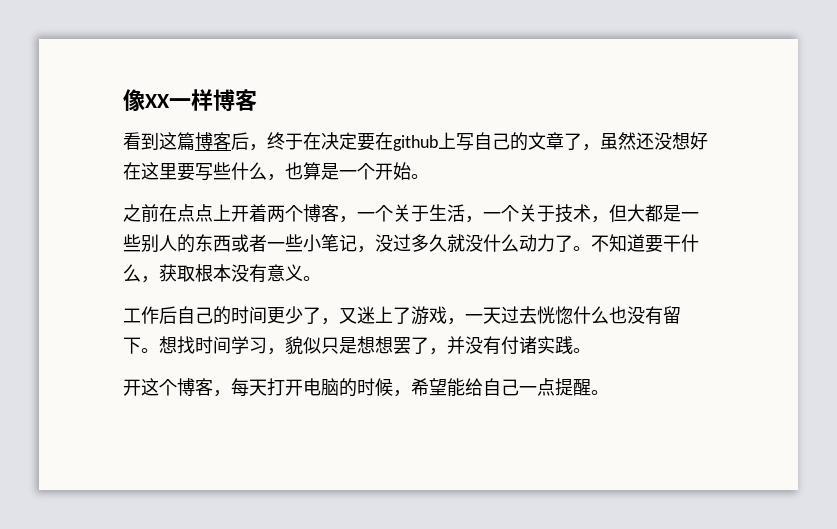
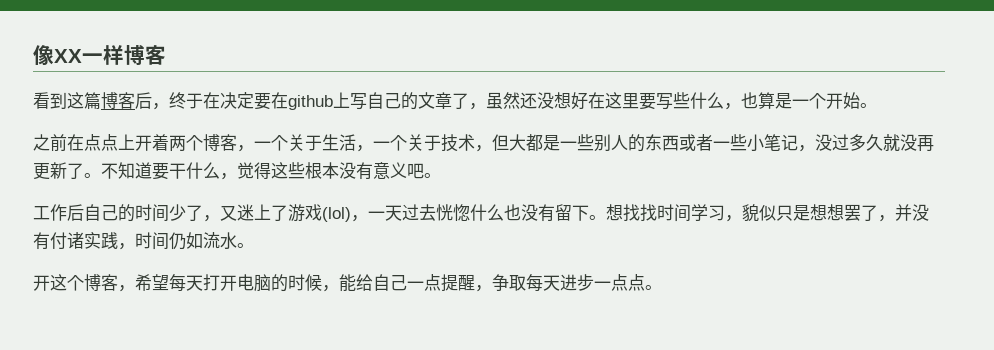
[483,234,555,252] 什么动力 -> [917,135,934,152] [33,162,67,180] 再更新
[159,264,195,282] 获取 -> [237,162,305,179] 觉得这些
(303, 272) none -> [407,163,424,179] 吧
[267,307,285,324] 更 -> (169, 213) none
(447, 315) none -> [322,207,351,222] (lol)
(195, 345) none -> [640,204,657,221] 找
(573, 345) none -> [118,232,237,250] ，时间仍如流水
(231, 393) none -> [135,274,169,291] 希望
[411,378,447,396] 希望 -> (339, 288) none
(591, 387) none -> [475,274,645,292] ，争取每天进步一点点

